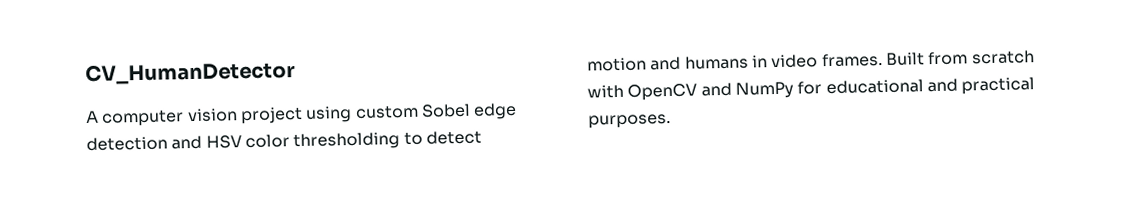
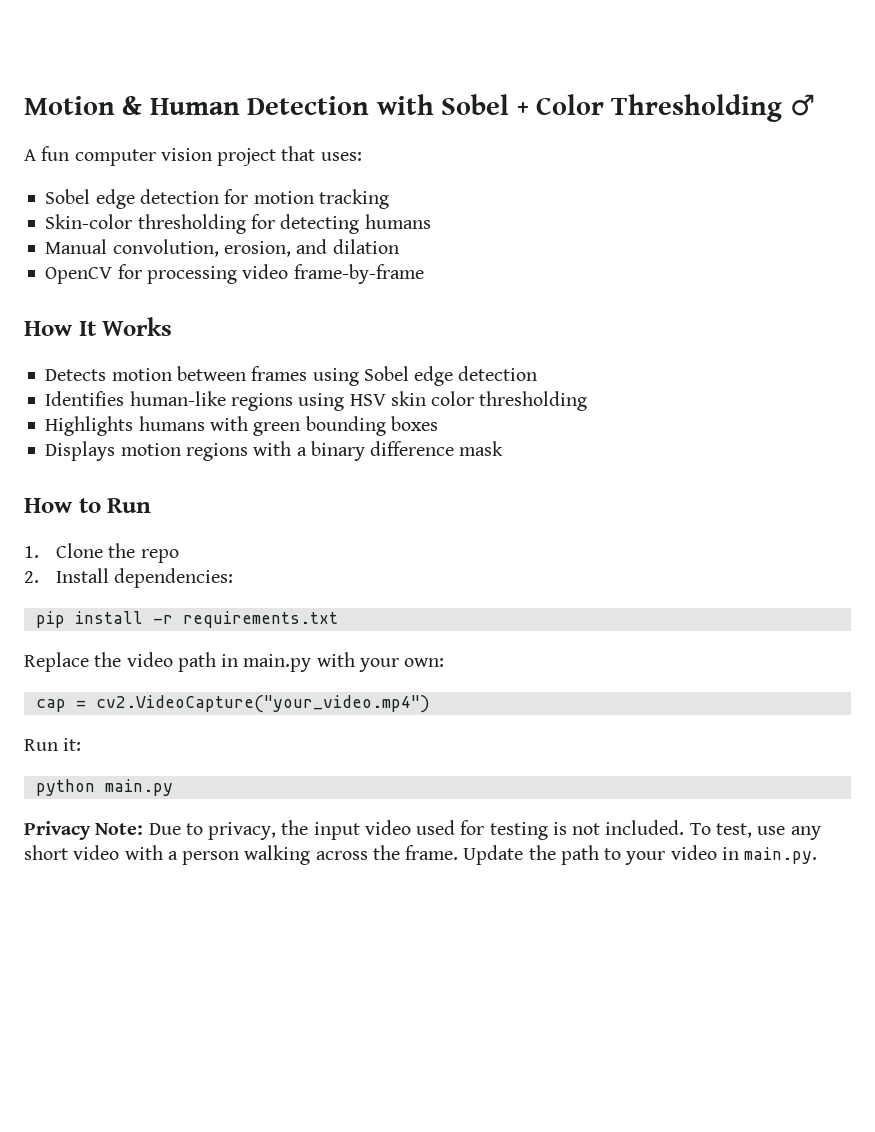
[85,61,296,86] CV_HumanDetector -> [24,94,815,122] Motion & Human Detection with Sobel + Color Thresholding ♂
(99, 117) none -> [41,146,70,161] fun
[305,102,518,123] [86,130,482,152] [587,50,1035,72] [587,77,1036,101] [588,114,671,129] using custom Sobel edge detection and HSV color thresholding to detect motion and humans in video frames. Built from scratch with OpenCV and NumPy for educational and practical purposes. -> [281,146,362,161] [45,189,389,209] [45,214,431,234] [45,239,399,257] [45,264,424,284] [24,317,173,336] [45,366,538,386] [45,391,588,411] [45,416,438,436] [45,441,504,461] [24,498,152,513] [24,543,179,563] [24,568,234,588] [35,611,338,628] [24,652,445,672] [35,695,430,713] [24,738,82,751] [35,779,173,796] [24,820,821,840] [24,845,818,865] that uses: // Sobel edge detection for motion tracking // Skin-color thresholding for detecting humans // Manual convolution, erosion, and dilation // OpenCV for processing video frame-by-frame // How It Works // Detects motion between frames using Sobel edge detection // Identifies human-like regions using HSV skin color thresholding // Highlights humans with green bounding boxes // Displays motion regions with a binary difference mask // How to Run // 1. Clone the repo // 2. Install dependencies: // pip install -r requirements.txt // Replace the video path in main.py with your own: // cap = cv2.VideoCapture("your_video.mp4") // Run it: // python main.py // Privacy Note: Due to privacy, the input video used for testing is not included. To test, use any short video with a person walking across the frame. Update the path to your video in main.py.

